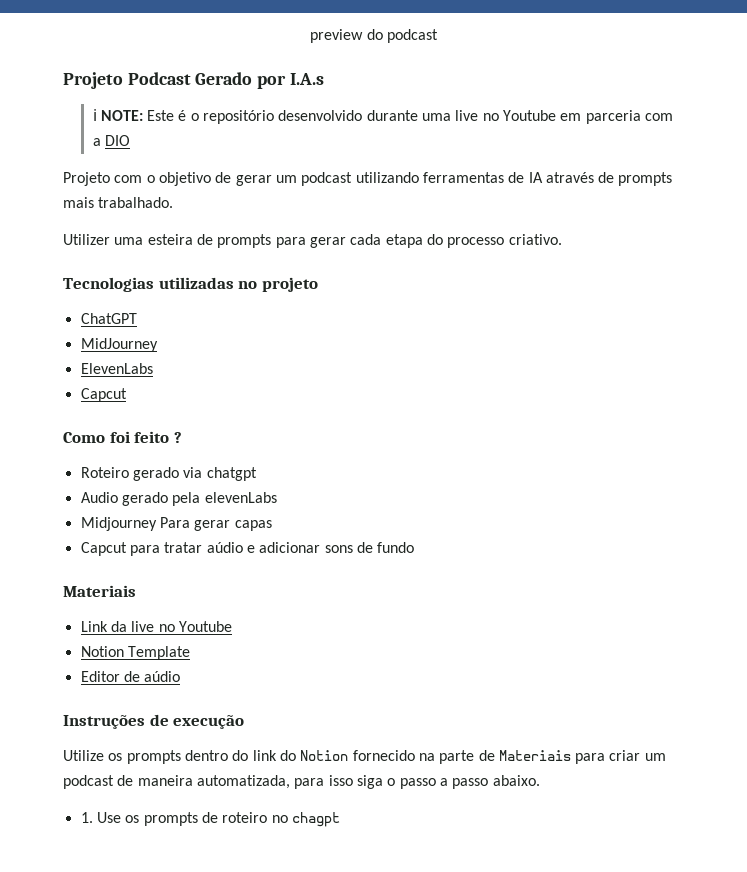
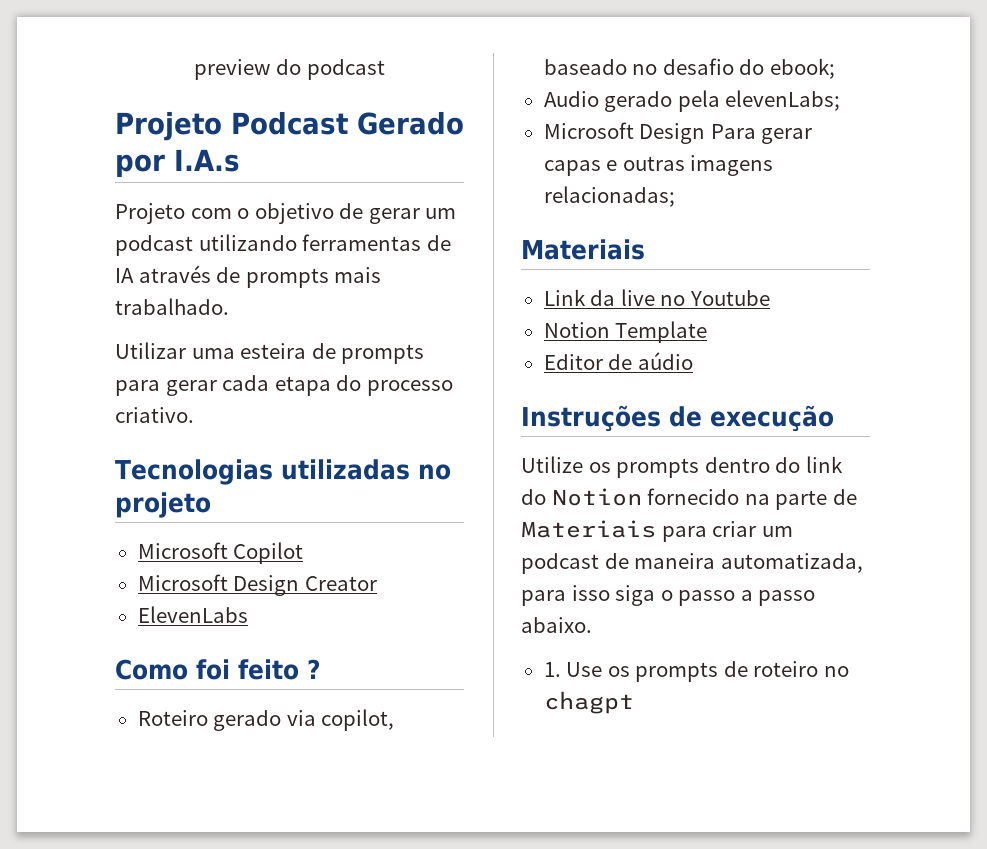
[92,109,673,124] [92,135,130,146] // ℹ NOTE: Este é o repositório desenvolvido durante uma live no Youtube em parceria com a DIO -> (240, 160) none
[63,234,110,245] Utilizer -> [115,342,186,359] Utilizar
[80,313,137,324] [80,338,158,352] ChatGPT // MidJourney -> [137,542,304,564] [137,574,377,596] Microsoft Copilot // Microsoft Design Creator
[80,388,127,402] // Capcut -> (248, 614) none
[206,467,257,481] chatgpt -> [321,709,395,731] [543,58,835,79] copilot, baseado no desafio do ebook;
[204,492,277,503] [80,517,157,531] elevenLabs // Midjourney -> [725,90,841,111] [543,122,706,144] elevenLabs; // Microsoft Design
[80,542,415,556] // Capcut para tratar aúdio e adicionar sons de fundo -> [606,155,774,176] [543,186,675,207] e outras imagens relacionadas;

